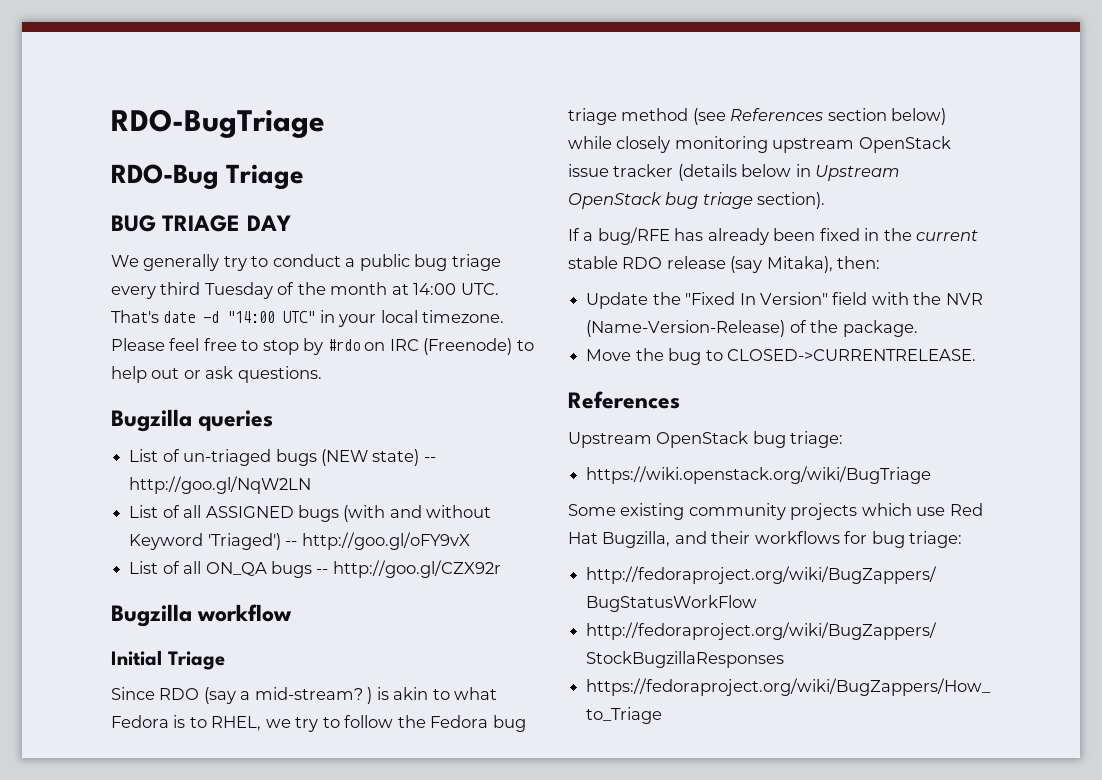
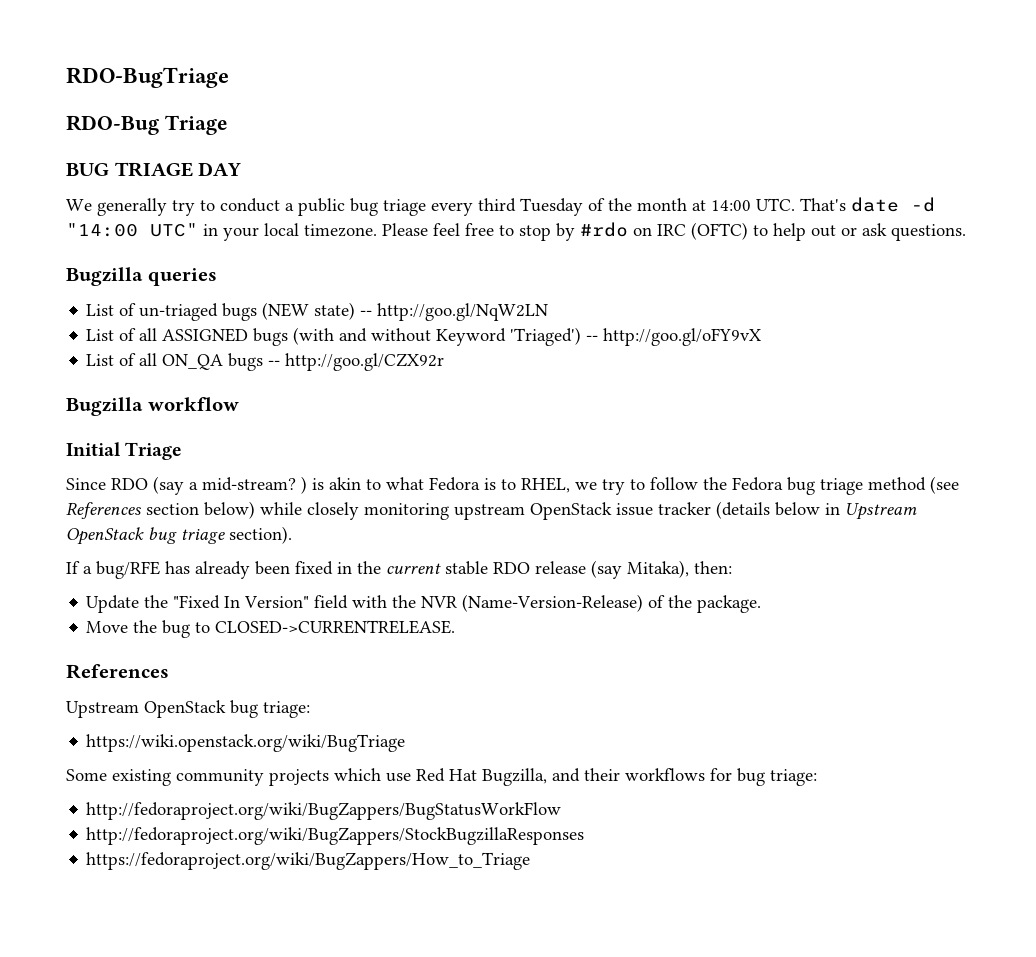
[423,338,513,355] (Freenode) -> [691,222,748,240] (OFTC)

